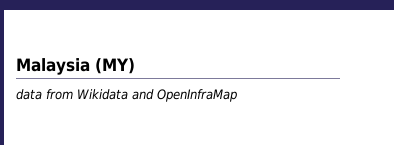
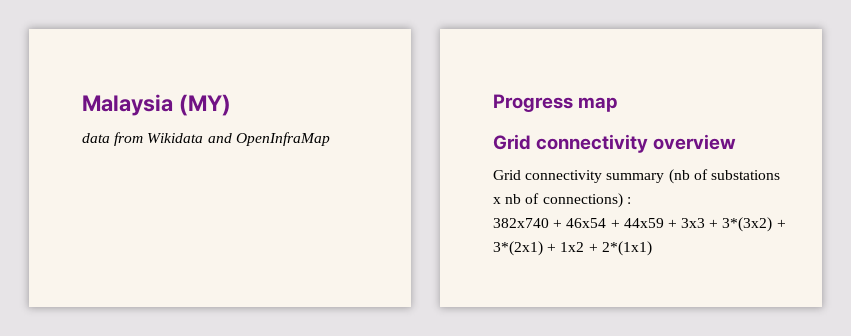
(237, 95) none -> [493,94,619,112] [493,134,737,153] [493,169,780,184] [493,193,631,208] [493,217,786,232] [493,241,652,256] // Progress map // Grid connectivity overview // Grid connectivity summary (nb of substations x nb of connections) : // 382x740 + 46x54 + 44x59 + 3x3 + 3*(3x2) + 3*(2x1) + 1x2 + 2*(1x1)

